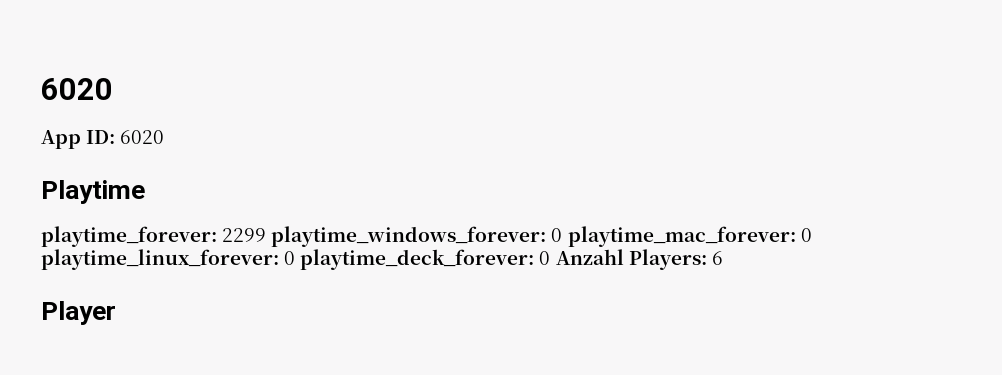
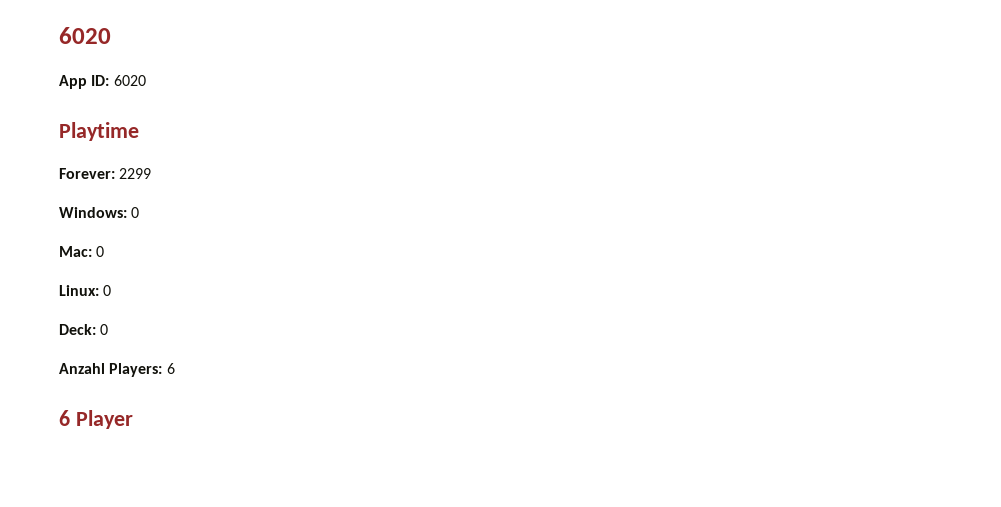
[41,226,217,247] playtime_forever: -> [59,168,115,179] Forever:
[271,226,812,247] [41,249,551,270] playtime_windows_forever: 0 playtime_mac_forever: 0 playtime_linux_forever: 0 playtime_deck_forever: 0 -> [59,207,140,218] [59,246,105,257] [59,285,112,296] [59,324,109,335] // Windows: 0 // Mac: 0 // Linux: 0 // Deck: 0 //
(723, 258) none -> [59,410,70,426] 6

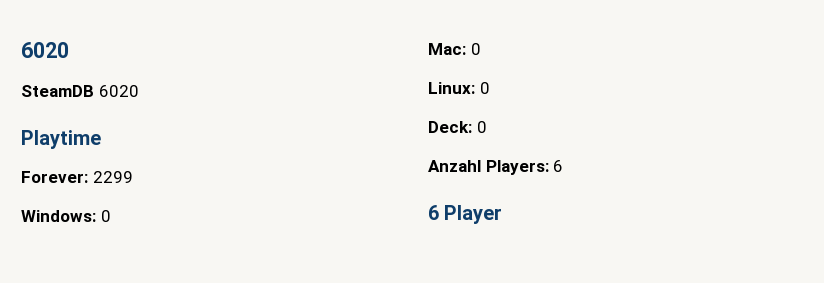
[59,27,111,44] [59,75,110,89] 6020 // App ID: -> [21,42,69,58] [21,85,94,97] 6020 // SteamDB

